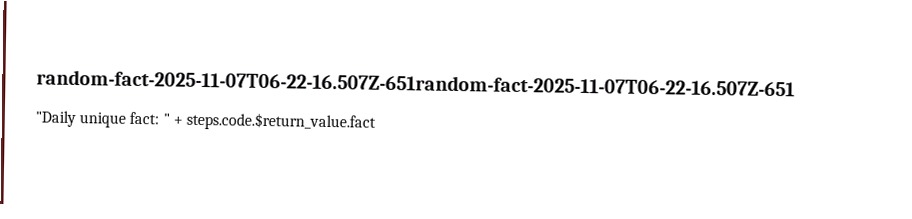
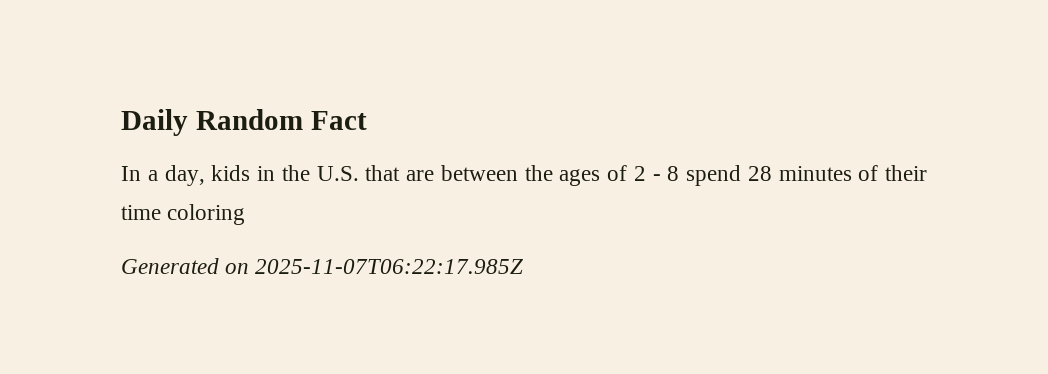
[36,69,795,97] [35,110,376,132] random-fact-2025-11-07T06-22-16.507Z-651random-fact-2025-11-07T06-22-16.507Z-651 // "Daily unique fact: " + steps.code.$return_value.fact -> [121,109,367,136] [121,165,927,186] [121,204,246,225] [121,258,524,274] Daily Random Fact // In a day, kids in the U.S. that are between the ages of 2 - 8 spend 28 minutes of their time coloring // Generated on 2025-11-07T06:22:17.985Z

